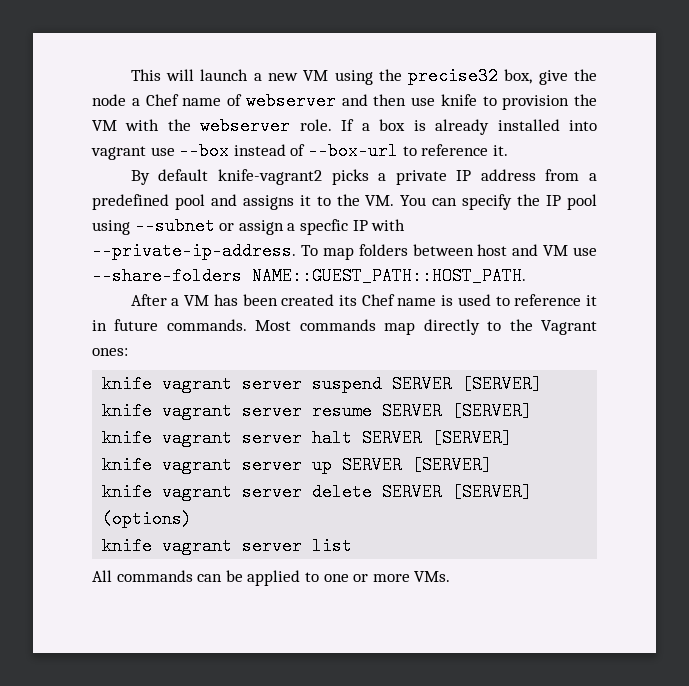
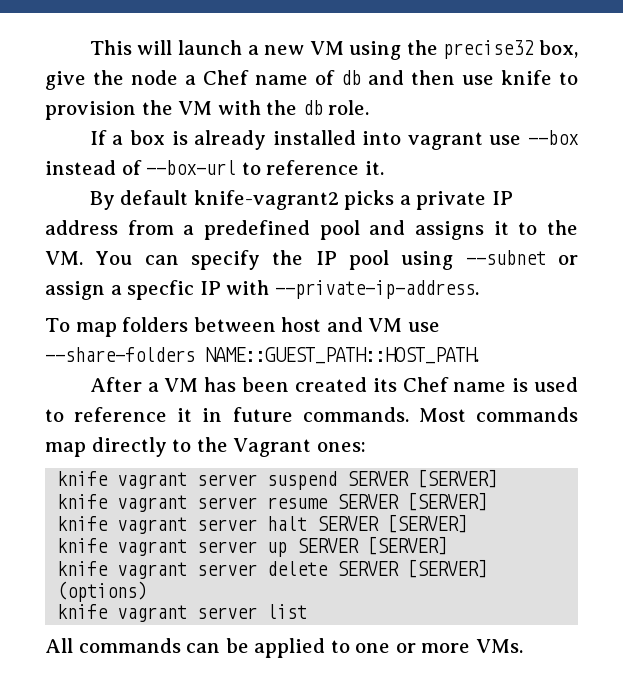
[245,92,336,110] webserver -> [341,70,361,85] db
[200,117,291,135] webserver -> [302,100,323,115] db
(332, 125) none -> (370, 107) //
(296, 251) none -> (479, 289) //

